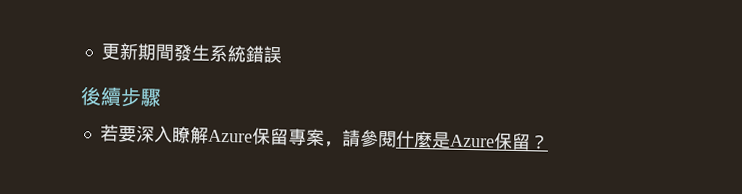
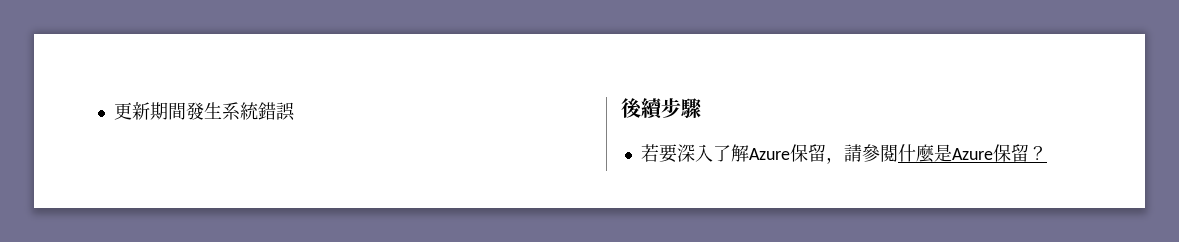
[171,125,191,144] 瞭 -> [712,145,731,162] 了
[287,128,325,147] 專案 -> (826, 153) none

